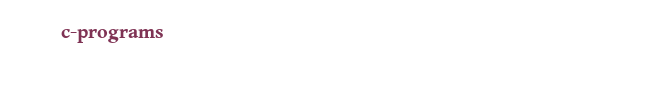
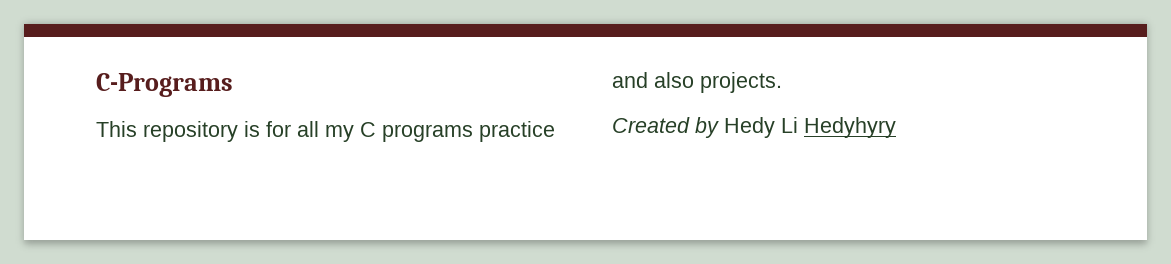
[61,29,164,43] c-programs -> [96,73,233,97] [96,121,555,142] [612,72,782,93] [612,117,896,138] C-Programs // This repository is for all my C programs practice and also projects. // Created by Hedy Li Hedyhyry

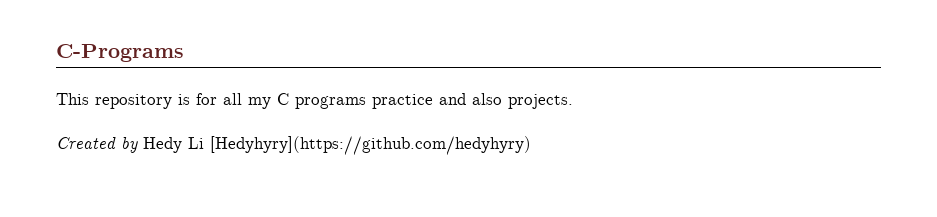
[804,117,896,138] Hedyhyry -> [210,136,531,155] [Hedyhyry](https://github.com/hedyhyry)

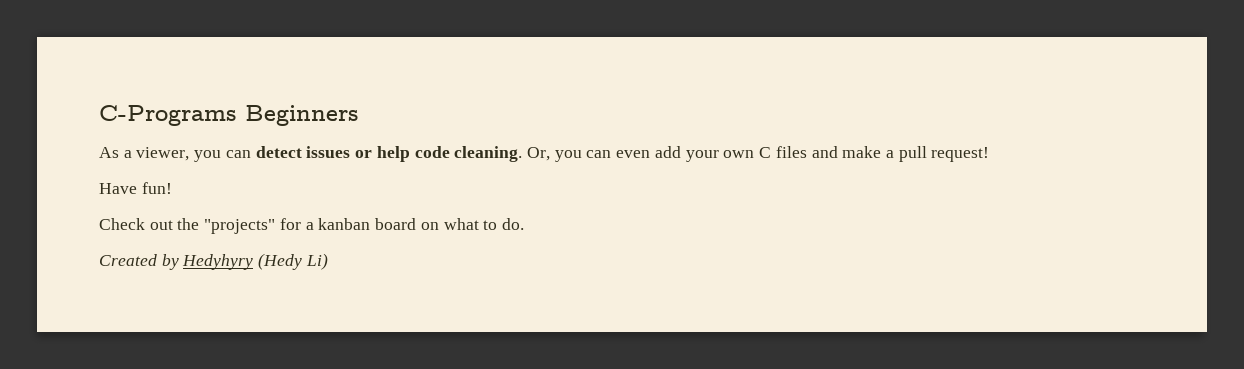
[56,93,573,109] // This repository is for all my C programs practice and also projects. -> [245,105,358,126] [99,146,990,162] [99,182,172,194] [99,218,524,234] Beginners // As a viewer, you can detect issues or help code cleaning. Or, you can even add your own C files and make a pull request! // Have fun! // Check out the "projects" for a kanban board on what to do.
[143,136,531,155] Hedy Li [Hedyhyry](https://github.com/hedyhyry) -> [182,253,328,270] Hedyhyry (Hedy Li)

